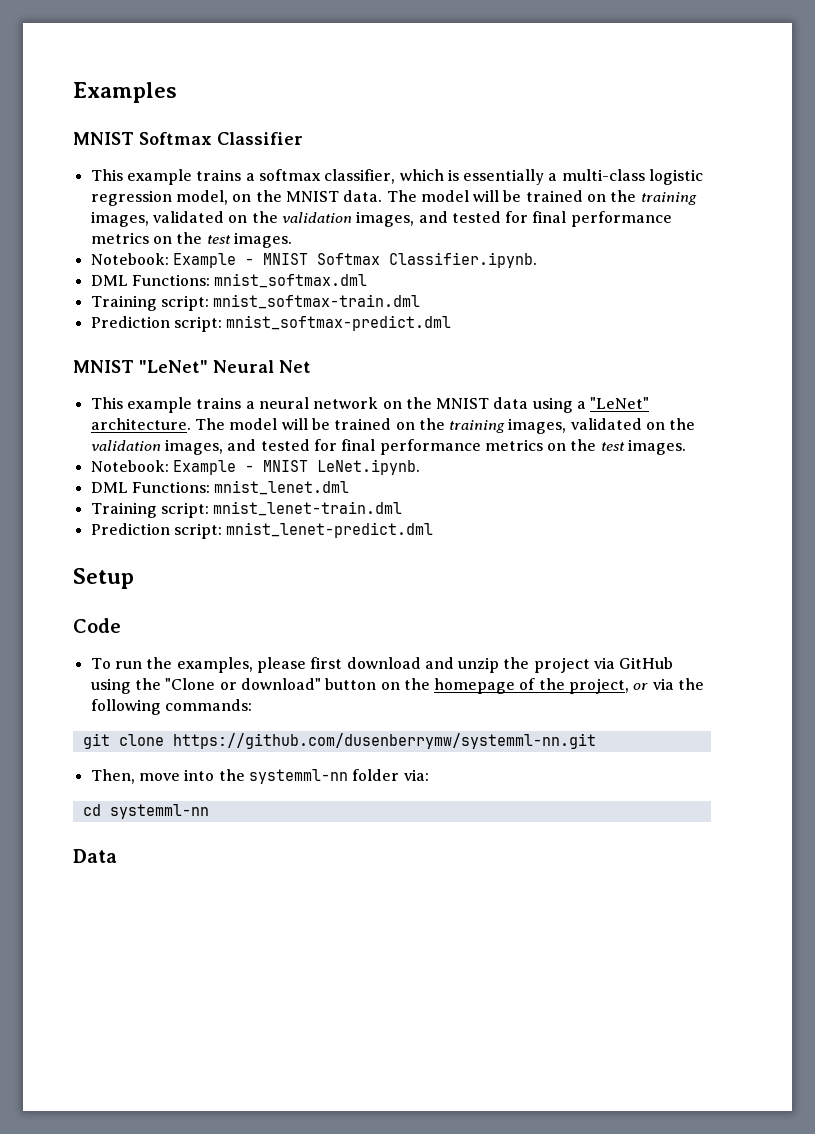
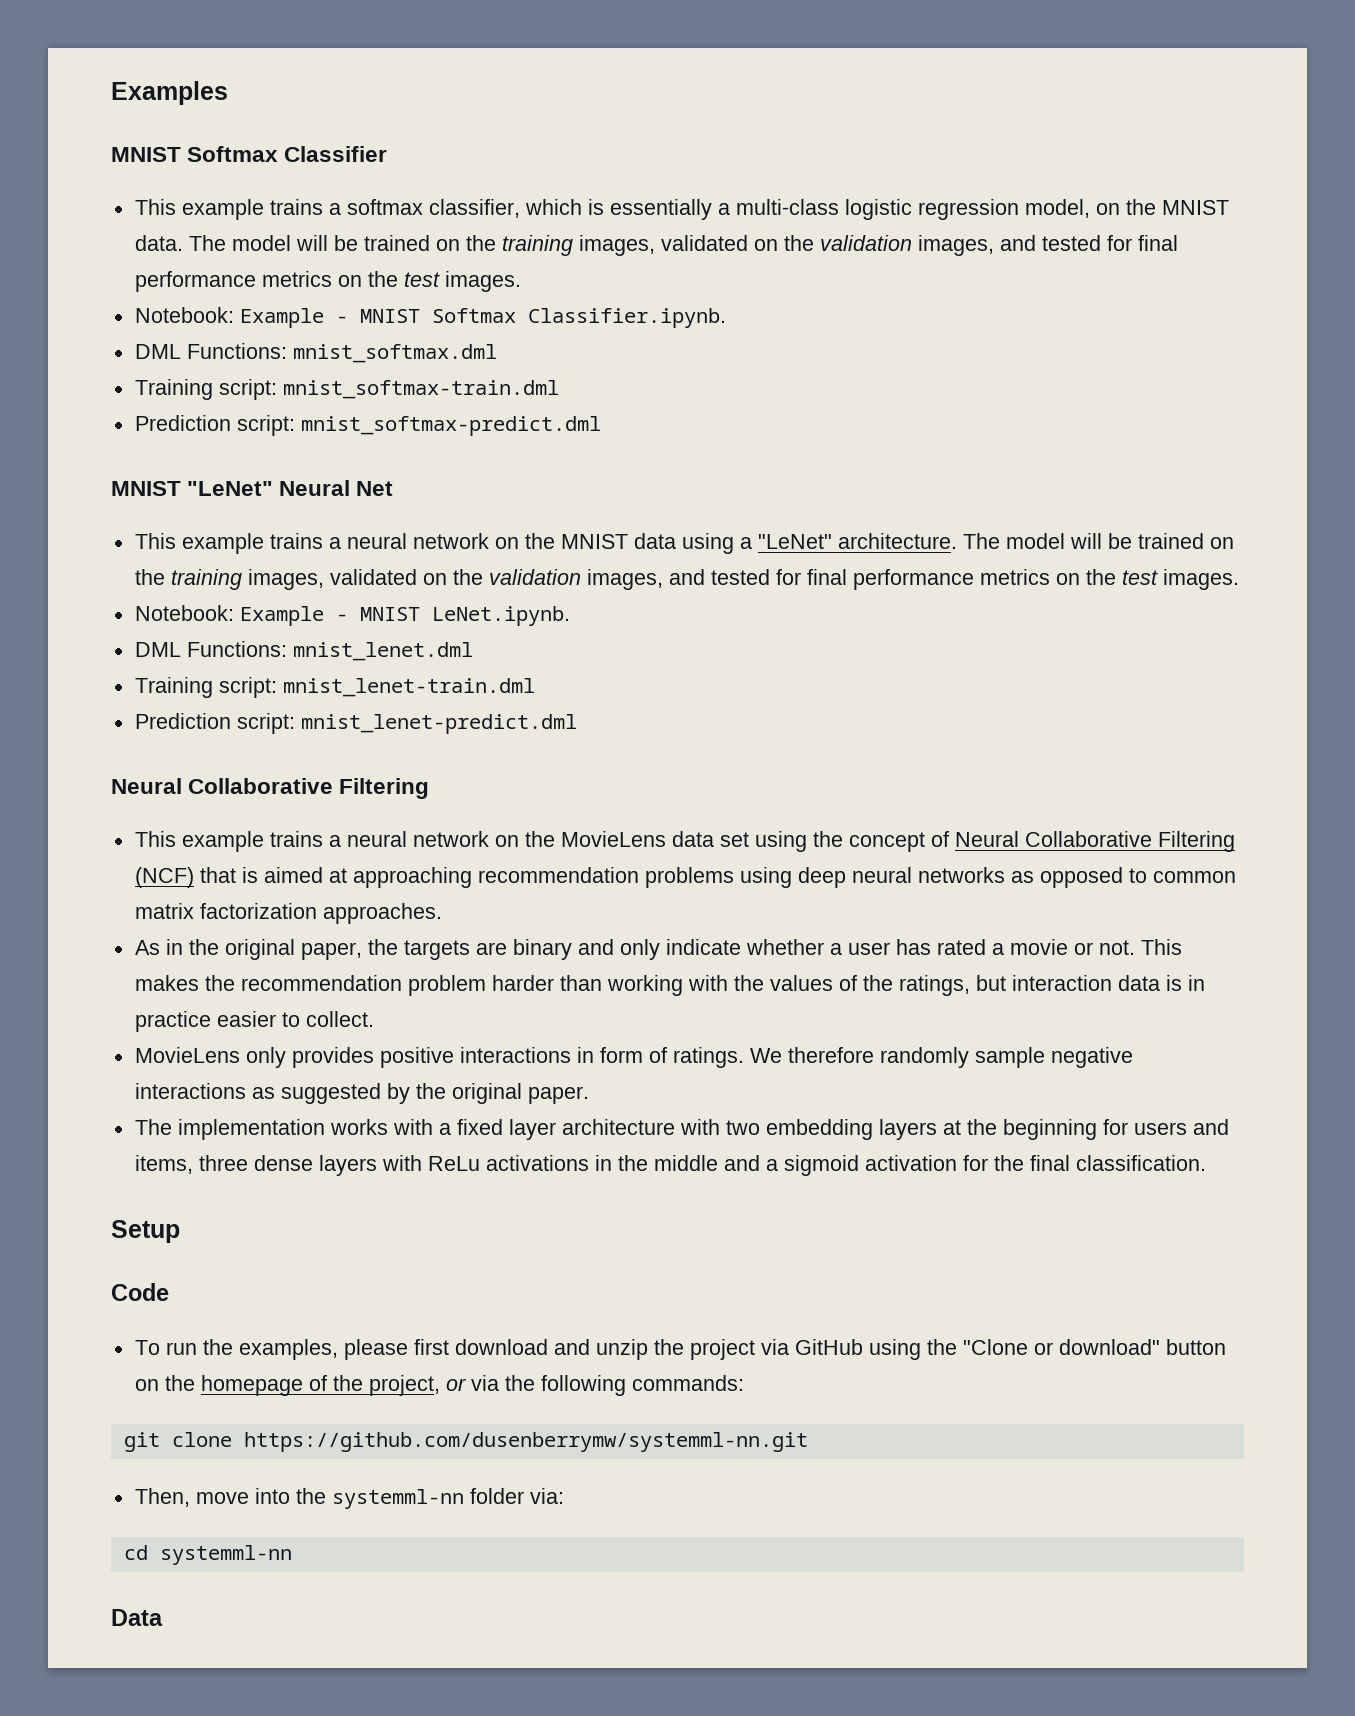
(434, 530) none -> [111,778,430,799] [134,831,1235,852] [134,867,1236,888] [134,903,442,924] [134,939,1182,960] [134,975,1205,996] [134,1011,374,1032] [134,1047,1133,1068] [134,1083,589,1104] [134,1119,1229,1140] [134,1155,1206,1176] // Neural Collaborative Filtering // This example trains a neural network on the MovieLens data set using the concept of Neural Collaborative Filtering (NCF) that is aimed at approaching recommendation problems using deep neural networks as opposed to common matrix factorization approaches. // As in the original paper, the targets are binary and only indicate whether a user has rated a movie or not. This makes the recommendation problem harder than working with the values of the ratings, but interaction data is in practice easier to collect. // MovieLens only provides positive interactions in form of ratings. We therefore randomly sample negative interactions as suggested by the original paper. // The implementation works with a fixed layer architecture with two embedding layers at the beginning for users and items, three dense layers with ReLu activations in the middle and a sigmoid activation for the final classification.

